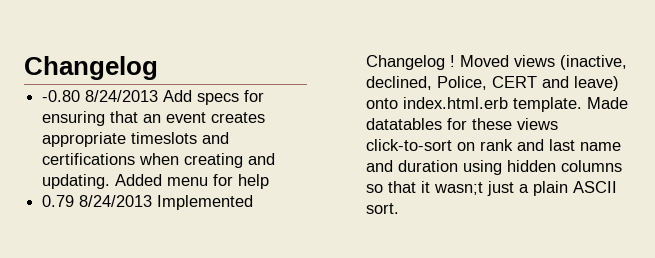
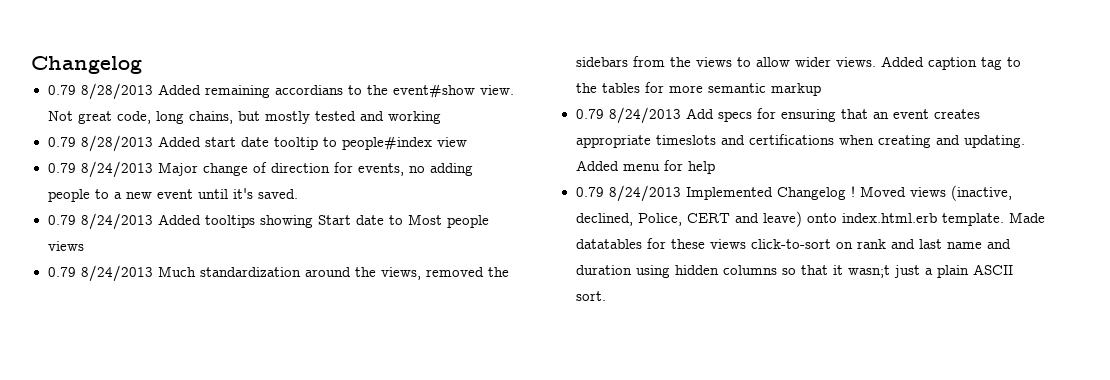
[42,90,81,102] -0.80 -> [47,83,514,100] [47,111,441,124] [47,135,467,152] [47,161,473,178] [47,188,298,202] [47,213,489,230] [47,241,84,251] [47,265,509,282] [575,56,1021,70] [575,82,821,96] [575,109,604,119] 0.79 8/28/2013 Added remaining accordians to the event#show view. Not great code, long chains, but mostly tested and working // 0.79 8/28/2013 Added start date tooltip to people#index view // 0.79 8/24/2013 Major change of direction for events, no adding people to a new event until it's saved. // 0.79 8/24/2013 Added tooltips showing Start date to Most people views // 0.79 8/24/2013 Much standardization around the views, removed the sidebars from the views to allow wider views. Added caption tag to the tables for more semantic markup // 0.79

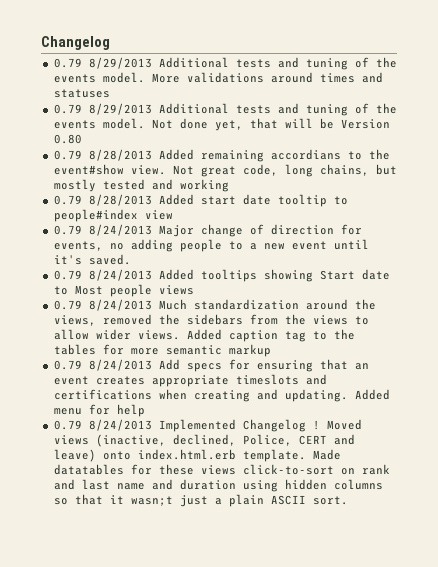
[31,56,142,74] Changelog -> [41,36,110,50] [53,57,397,70] [53,72,383,83] [53,89,110,98] [53,103,397,116] [53,118,390,131] [53,134,82,144] Changelog // 0.79 8/29/2013 Additional tests and tuning of the events model. More validations around times and statuses // 0.79 8/29/2013 Additional tests and tuning of the events model. Not done yet, that will be Version 0.80

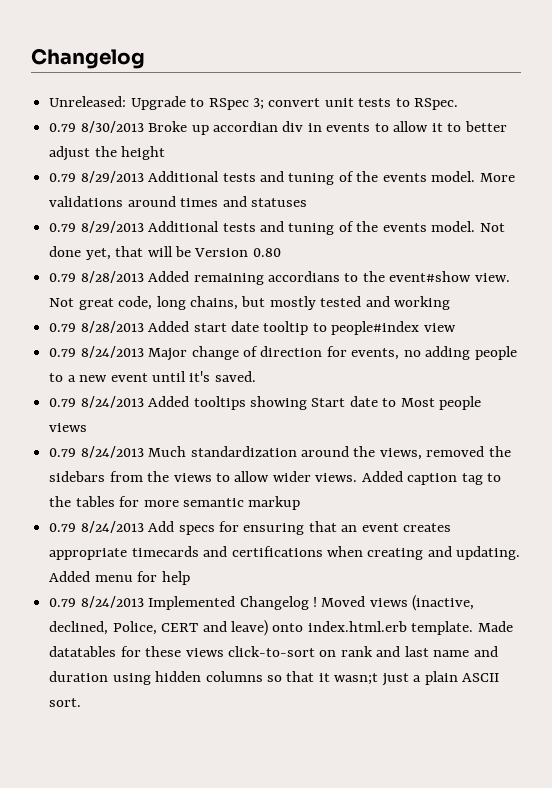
[41,36,110,50] Changelog -> [31,48,145,69] [49,96,459,110] [49,121,507,135] [49,146,166,161] Changelog // Unreleased: Upgrade to RSpec 3; convert unit tests to RSpec. // 0.79 8/30/2013 Broke up accordian div in events to allow it to better adjust the height
[235,374,299,385] timeslots -> [131,546,199,557] timecards

